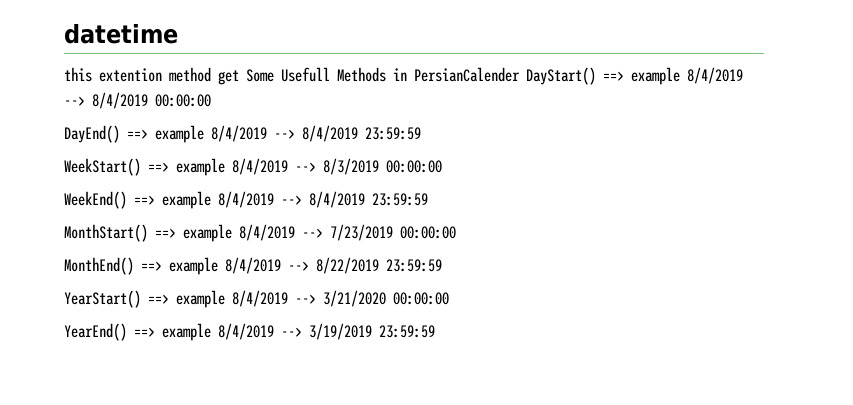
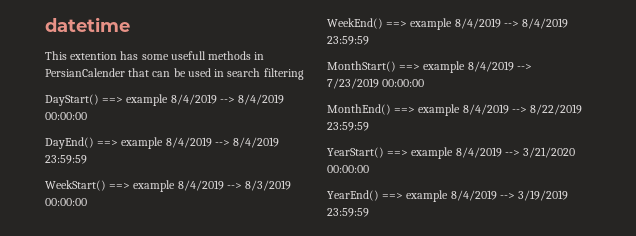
[64,67,520,85] this extention method get Some Usefull Methods in PersianCalender -> [45,51,265,60] [45,68,304,80] This extention has some usefull methods in PersianCalender that can be used in search filtering //

